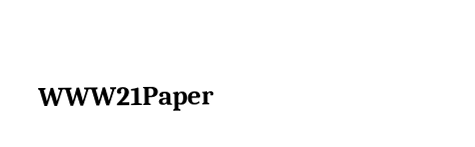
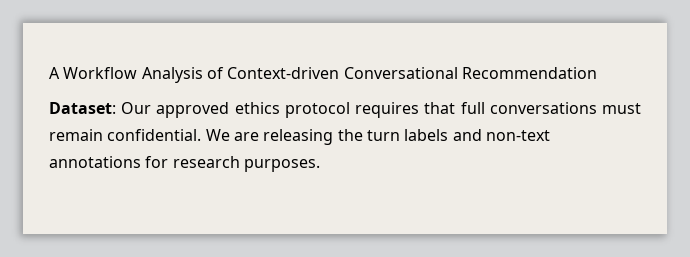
[37,86,215,113] WWW21Paper -> [49,67,597,83] [49,102,641,118] [49,129,550,145] [49,156,320,172] A Workflow Analysis of Context-driven Conversational Recommendation // Dataset: Our approved ethics protocol requires that full conversations must remain confidential. We are releasing the turn labels and non-text annotations for research purposes.

